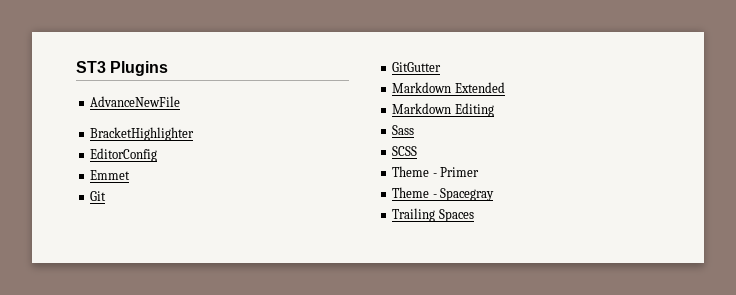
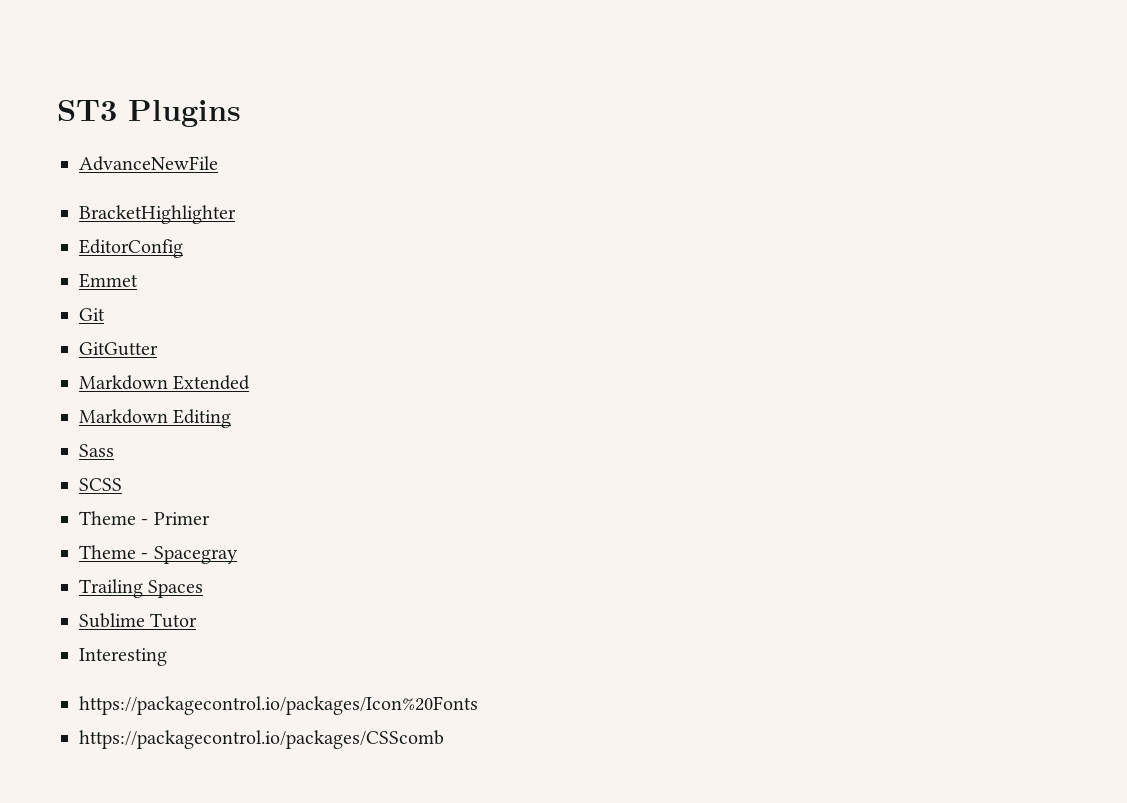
(474, 215) none -> [79,613,198,628] [79,648,167,666] [79,696,478,715] [79,730,444,749] // Sublime Tutor // Interesting // https://packagecontrol.io/packages/Icon%20Fonts // https://packagecontrol.io/packages/CSScomb

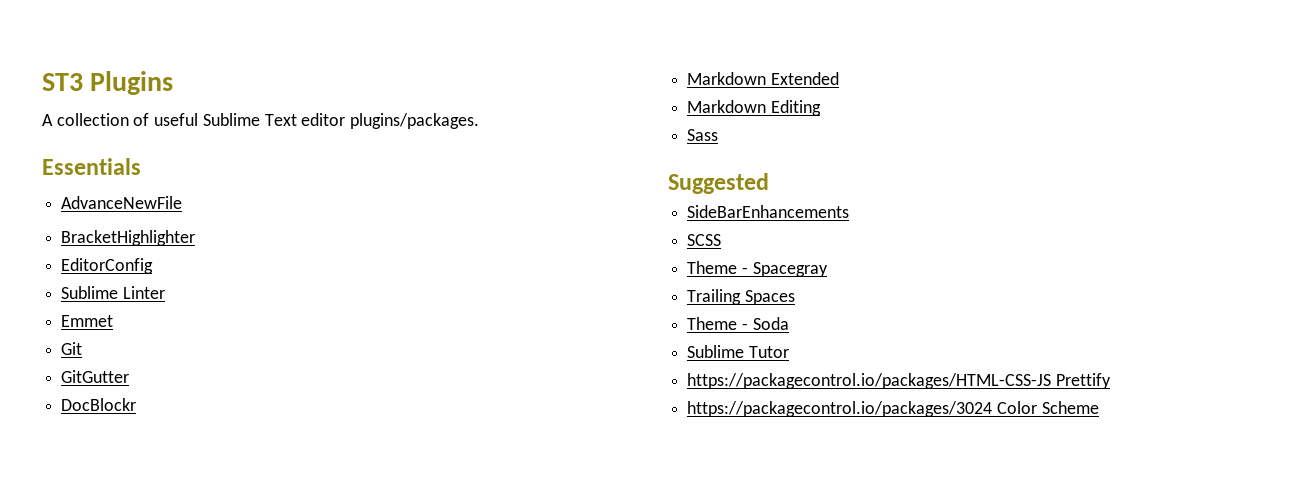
(241, 113) none -> [42,113,480,129] [42,158,141,175] // A collection of useful Sublime Text editor plugins/packages. // Essentials
(183, 248) none -> [61,286,165,299] // Sublime Linter
(158, 349) none -> [61,398,137,411] // DocBlockr
(114, 450) none -> [668,173,769,194] [687,205,850,218] // Suggested // SideBarEnhancements
[79,511,210,525] // Theme - Primer -> (722, 240) none
(204, 589) none -> [687,317,789,330] // Theme - Soda
[79,648,167,666] [79,696,478,715] [79,730,444,749] Interesting // https://packagecontrol.io/packages/Icon%20Fonts // https://packagecontrol.io/packages/CSScomb -> [687,373,1111,389] [687,401,1099,417] https://packagecontrol.io/packages/HTML-CSS-JS Prettify // https://packagecontrol.io/packages/3024 Color Scheme

